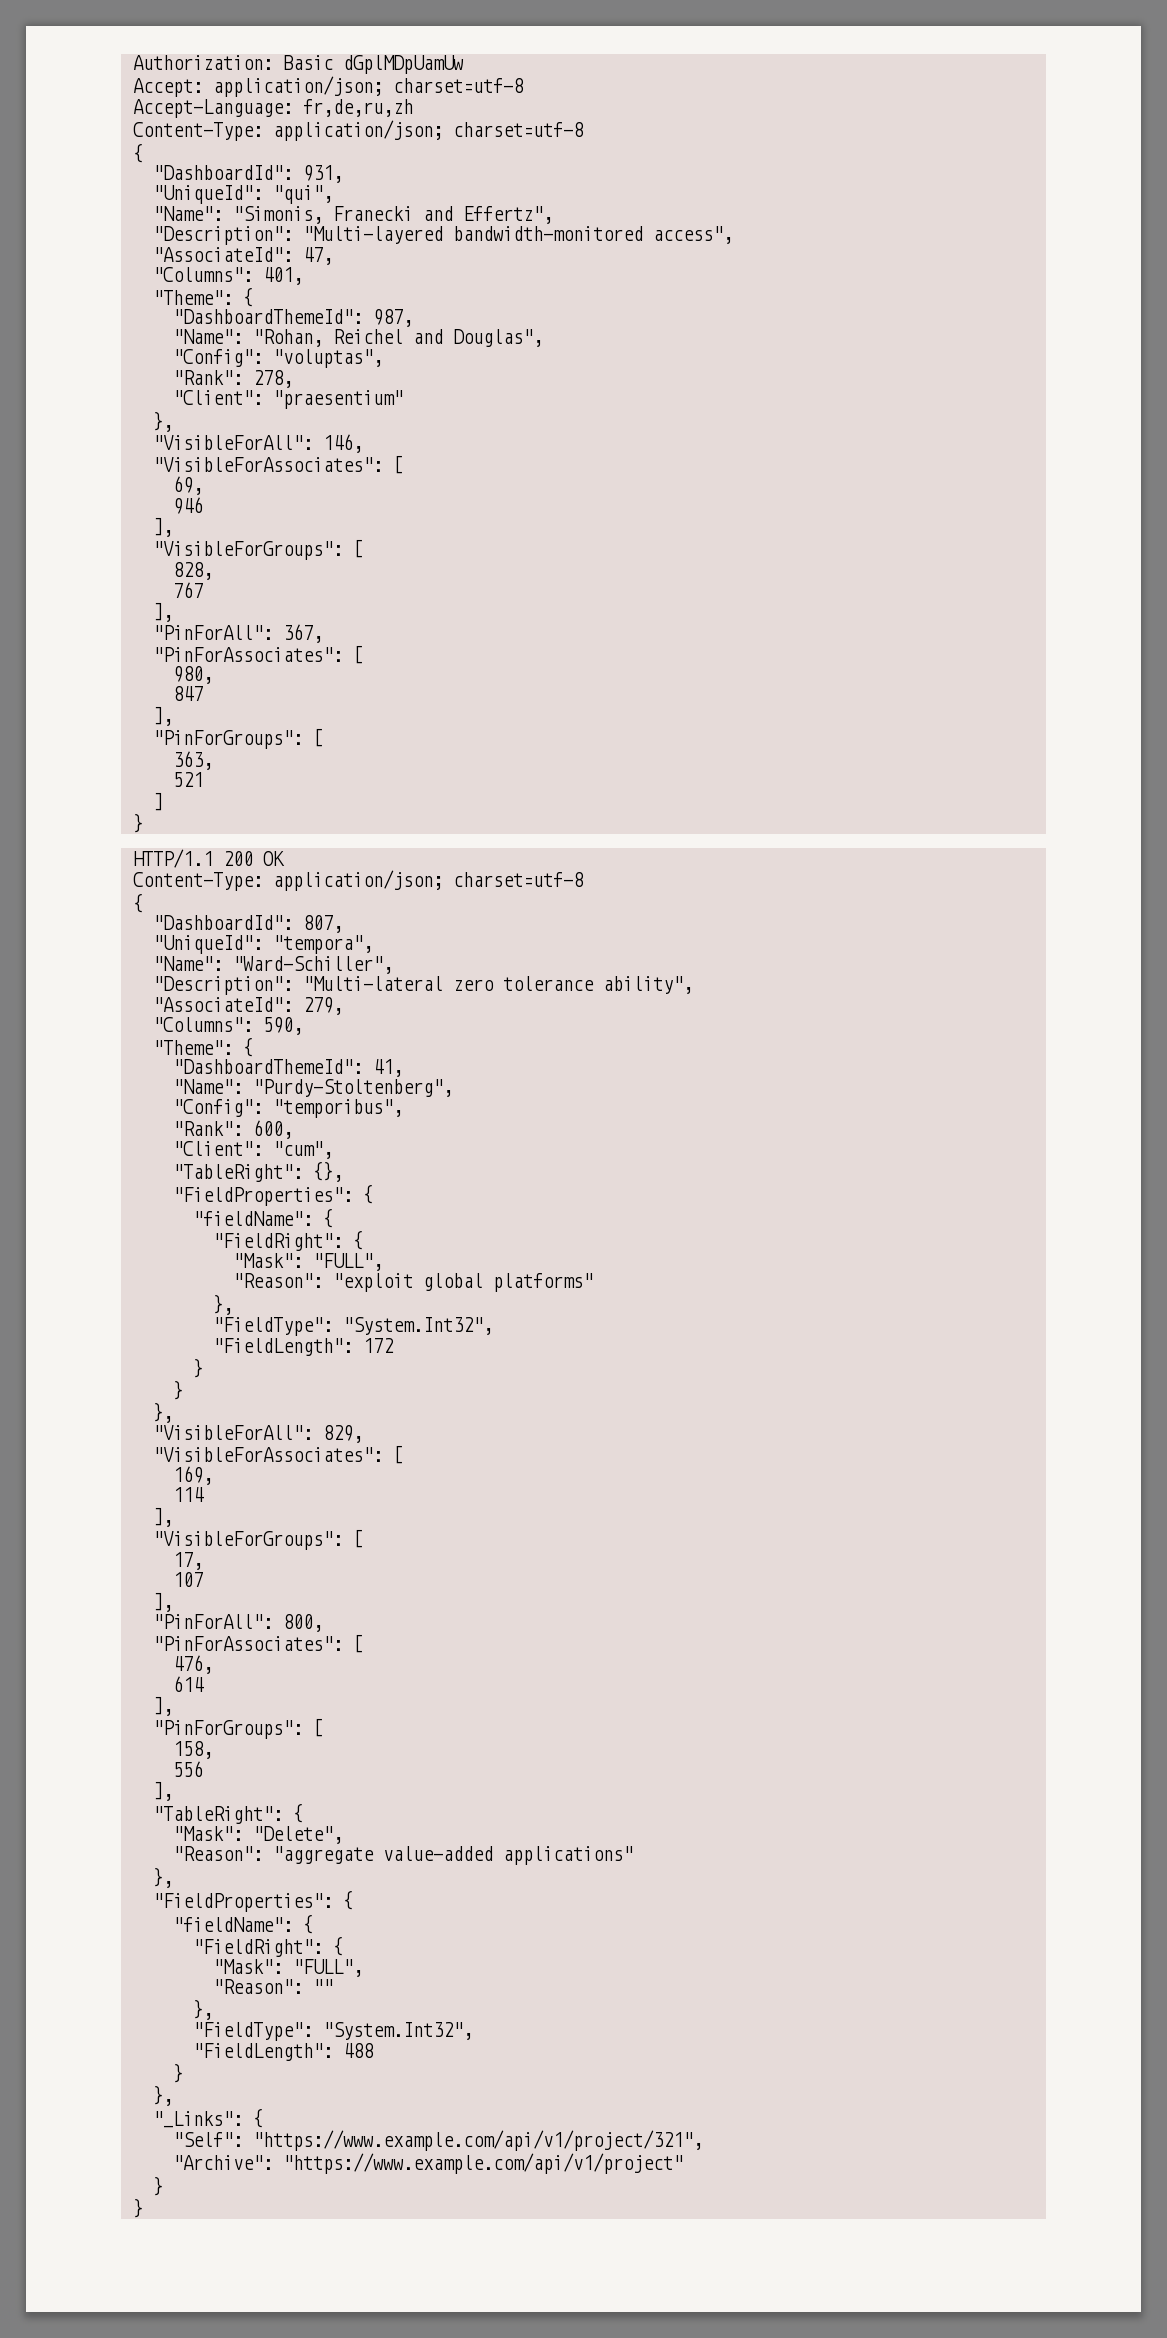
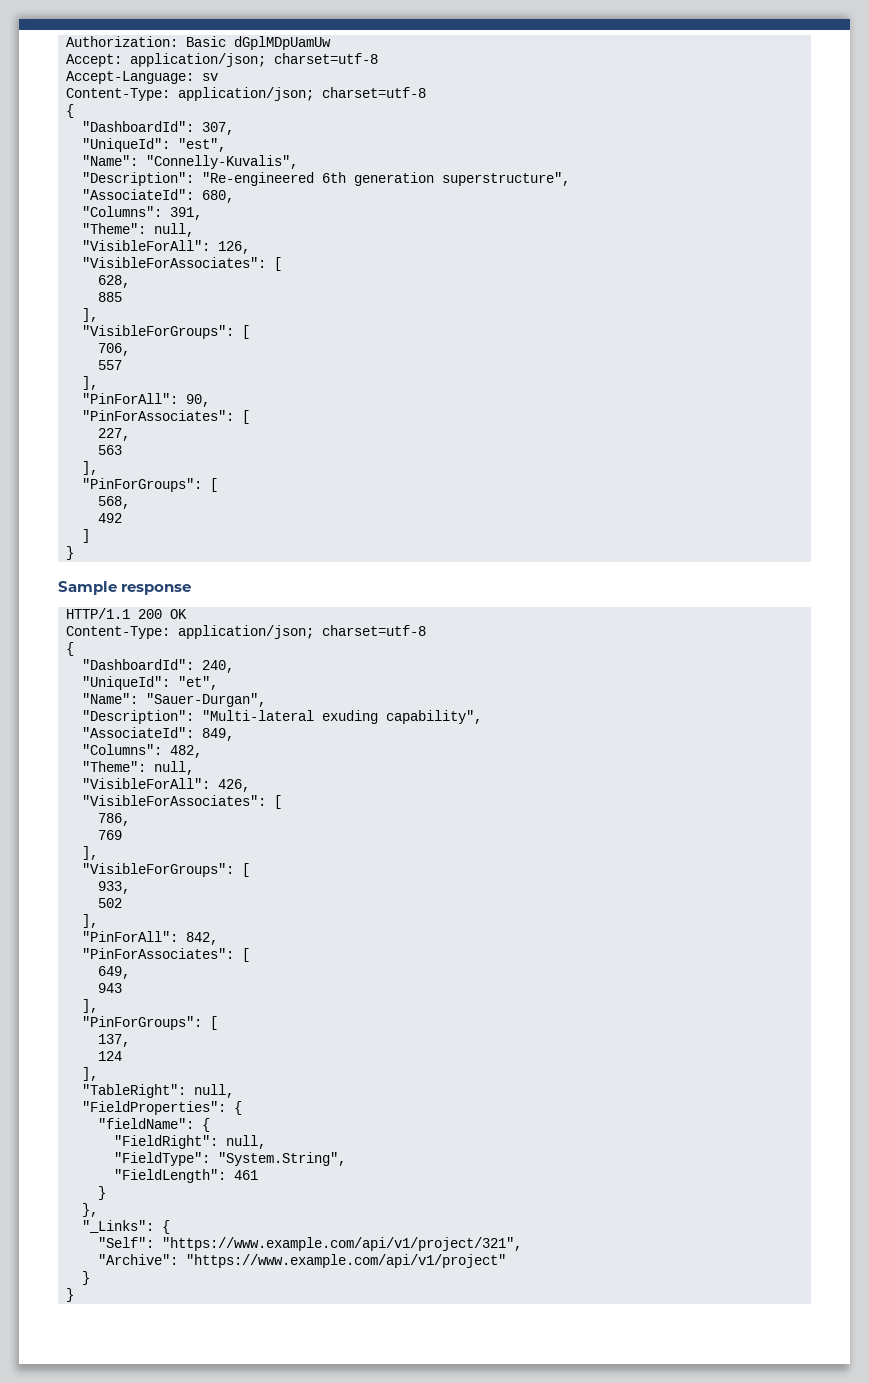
[303,99,414,117] [133,120,585,141] [133,143,144,163] [153,165,344,183] [153,185,334,204] [153,206,554,224] [153,226,734,245] [153,247,334,265] [153,267,304,285] [153,287,254,307] [173,309,414,327] [173,329,544,347] [173,349,384,368] [173,370,294,388] [173,390,404,409] [153,411,174,432] [153,434,364,453] [153,455,404,474] [173,476,204,495] [173,497,204,514] [153,517,174,537] [153,539,364,560] [173,562,214,580] [173,582,204,598] [153,602,174,622] [153,624,324,643] [153,645,364,664] [173,666,214,684] [173,686,204,701] [153,706,174,726] [153,728,324,749] [173,751,214,770] [173,772,204,787] fr,de,ru,zh // Content-Type: application/json; charset=utf-8 // { // "DashboardId": 931, // "UniqueId": "qui", // "Name": "Simonis, Franecki and Effertz", // "Description": "Multi-layered bandwidth-monitored access", // "AssociateId": 47, // "Columns": 401, // "Theme": { // "DashboardThemeId": 987, // "Name": "Rohan, Reichel and Douglas", // "Config": "voluptas", // "Rank": 278, // "Client": "praesentium" // }, // "VisibleForAll": 146, // "VisibleForAssociates": [ // 69, // 946 // ], // "VisibleForGroups": [ // 828, // 767 // ], // "PinForAll": 367, // "PinForAssociates": [ // 980, // 847 // ], // "PinForGroups": [ // 363, // 521 -> [201,73,218,81] [65,87,426,101] [65,104,74,118] [81,121,234,135] [81,138,226,152] [81,155,298,169] [81,172,570,186] [81,189,234,203] [81,206,202,220] [81,223,194,237] [81,240,250,254] [81,257,282,271] [97,275,130,288] [97,292,122,302] [81,308,98,322] [81,325,250,339] [97,343,130,356] [97,360,122,370] [81,376,98,390] [81,393,210,407] [81,410,250,424] [97,428,130,441] [97,445,122,455] [81,461,98,475] [81,478,218,492] [97,496,130,509] [97,513,122,523] sv // Content-Type: application/json; charset=utf-8 // { // "DashboardId": 307, // "UniqueId": "est", // "Name": "Connelly-Kuvalis", // "Description": "Re-engineered 6th generation superstructure", // "AssociateId": 680, // "Columns": 391, // "Theme": null, // "VisibleForAll": 126, // "VisibleForAssociates": [ // 628, // 885 // ], // "VisibleForGroups": [ // 706, // 557 // ], // "PinForAll": 90, // "PinForAssociates": [ // 227, // 563 // ], // "PinForGroups": [ // 568, // 492
(144, 823) none -> [58,581,192,595] // Sample response
[303,915,344,933] [153,935,374,954] [153,956,394,974] 807, // "UniqueId": "tempora", // "Name": "Ward-Schiller", -> [201,660,234,673] [81,676,218,690] [81,693,266,707] 240, // "UniqueId": "et", // "Name": "Sauer-Durgan",
[453,976,694,994] [153,997,344,1015] [153,1017,304,1035] [153,1037,254,1057] [173,1059,404,1077] [173,1079,454,1097] [173,1099,404,1118] [173,1120,294,1139] [173,1141,334,1159] [173,1161,344,1182] [173,1184,374,1206] [193,1208,334,1228] [213,1230,364,1251] [233,1253,384,1271] [233,1273,594,1292] [213,1294,234,1315] [213,1317,494,1336] [213,1338,395,1356] [193,1358,204,1378] [173,1380,184,1400] [153,1402,174,1423] [153,1425,364,1443] [153,1445,404,1464] [173,1466,214,1485] [173,1487,205,1502] [153,1507,174,1527] [153,1529,364,1550] [173,1552,204,1570] [173,1572,204,1587] [153,1592,174,1612] [153,1614,324,1632] [153,1634,364,1653] [173,1655,214,1674] [173,1676,205,1692] [153,1696,174,1716] [153,1718,324,1739] [173,1741,214,1759] [173,1761,204,1777] [153,1781,174,1801] [153,1803,304,1824] [173,1826,344,1844] [173,1846,634,1865] [153,1867,174,1888] [153,1890,354,1912] [173,1914,314,1934] [193,1936,344,1957] [213,1959,364,1977] [213,1979,334,1994] [193,1999,214,2020] [193,2022,474,2041] [193,2043,375,2061] zero tolerance ability", // "AssociateId": 279, // "Columns": 590, // "Theme": { // "DashboardThemeId": 41, // "Name": "Purdy-Stoltenberg", // "Config": "temporibus", // "Rank": 600, // "Client": "cum", // "TableRight": {}, // "FieldProperties": { // "fieldName": { // "FieldRight": { // "Mask": "FULL", // "Reason": "exploit global platforms" // }, // "FieldType": "System.Int32", // "FieldLength": 172 // } // } // }, // "VisibleForAll": 829, // "VisibleForAssociates": [ // 169, // 114 // ], // "VisibleForGroups": [ // 17, // 107 // ], // "PinForAll": 800, // "PinForAssociates": [ // 476, // 614 // ], // "PinForGroups": [ // 158, // 556 // ], // "TableRight": { // "Mask": "Delete", // "Reason": "aggregate value-added applications" // }, // "FieldProperties": { // "fieldName": { // "FieldRight": { // "Mask": "FULL", // "Reason": "" // }, // "FieldType": "System.Int32", // "FieldLength": 488 -> [321,710,482,724] [81,727,234,741] [81,744,202,758] [81,761,194,775] [81,778,250,792] [81,795,282,809] [97,813,130,826] [97,830,122,840] [81,846,98,860] [81,863,250,877] [97,881,130,894] [97,898,122,908] [81,914,98,928] [81,931,218,945] [81,948,250,962] [97,966,130,979] [97,983,122,993] [81,999,98,1013] [81,1016,218,1030] [97,1034,130,1047] [97,1051,122,1061] [81,1067,98,1081] [81,1084,234,1098] [81,1101,242,1115] [97,1118,210,1132] [113,1135,266,1149] [113,1152,346,1166] [113,1169,258,1183] exuding capability", // "AssociateId": 849, // "Columns": 482, // "Theme": null, // "VisibleForAll": 426, // "VisibleForAssociates": [ // 786, // 769 // ], // "VisibleForGroups": [ // 933, // 502 // ], // "PinForAll": 842, // "PinForAssociates": [ // 649, // 943 // ], // "PinForGroups": [ // 137, // 124 // ], // "TableRight": null, // "FieldProperties": { // "fieldName": { // "FieldRight": null, // "FieldType": "System.String", // "FieldLength": 461

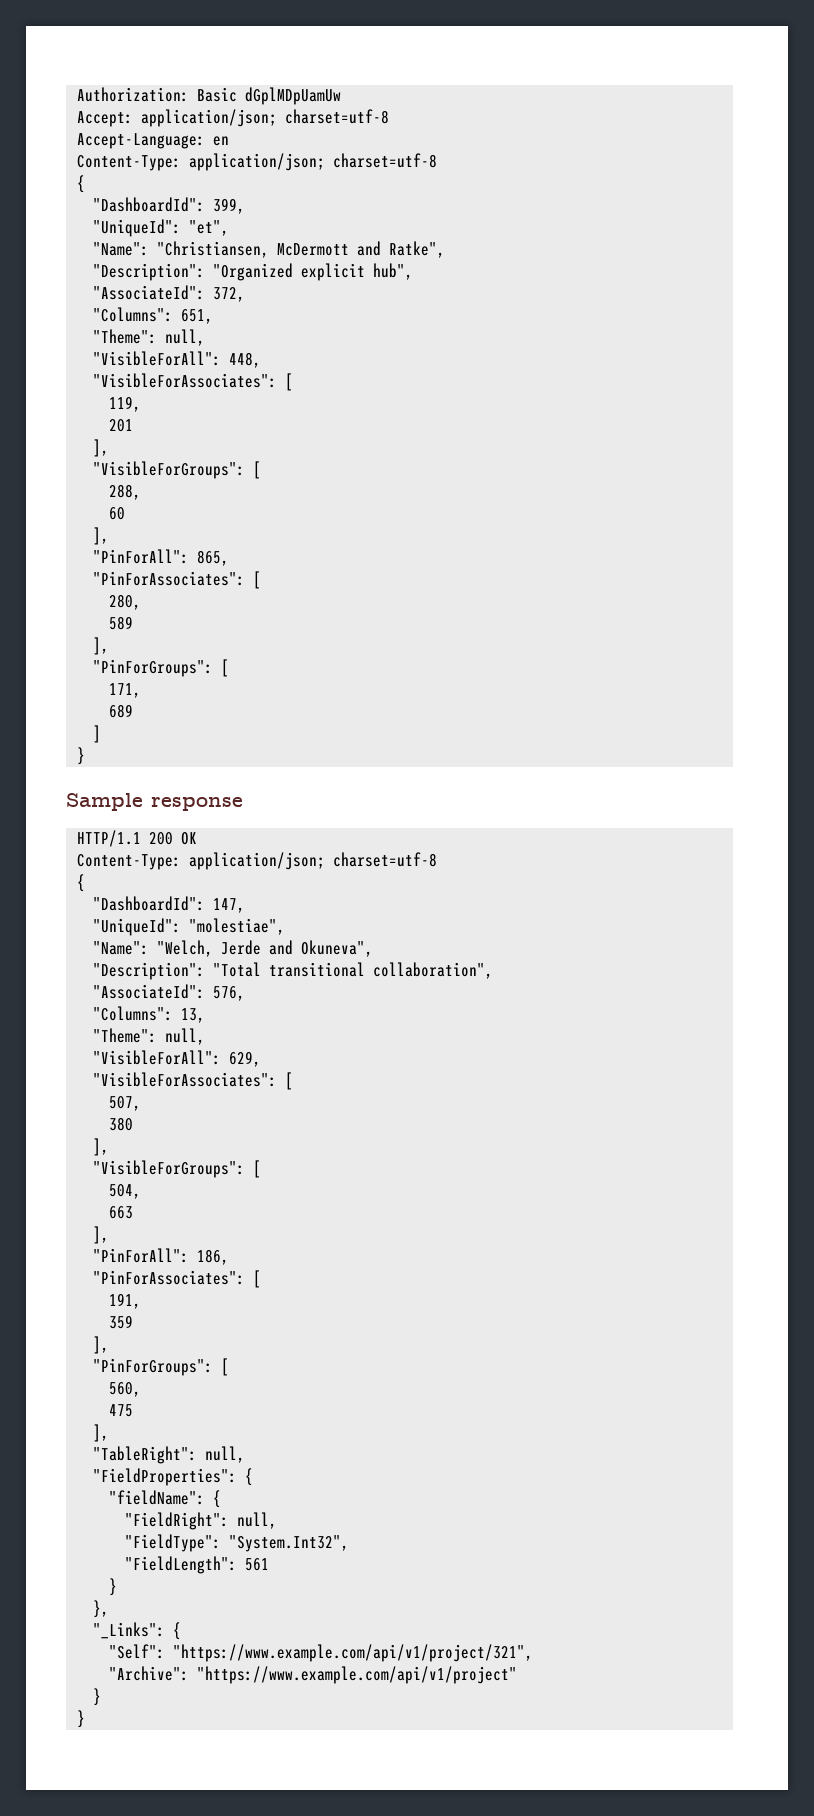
[201,73,218,81] [65,87,426,101] [65,104,74,118] [81,121,234,135] [81,138,226,152] [81,155,298,169] [81,172,570,186] [81,189,234,203] [81,206,202,220] [81,223,194,237] [81,240,250,254] [81,257,282,271] [97,275,130,288] [97,292,122,302] [81,308,98,322] [81,325,250,339] [97,343,130,356] [97,360,122,370] [81,376,98,390] [81,393,210,407] [81,410,250,424] [97,428,130,441] [97,445,122,455] [81,461,98,475] [81,478,218,492] [97,496,130,509] [97,513,122,523] sv // Content-Type: application/json; charset=utf-8 // { // "DashboardId": 307, // "UniqueId": "est", // "Name": "Connelly-Kuvalis", // "Description": "Re-engineered 6th generation superstructure", // "AssociateId": 680, // "Columns": 391, // "Theme": null, // "VisibleForAll": 126, // "VisibleForAssociates": [ // 628, // 885 // ], // "VisibleForGroups": [ // 706, // 557 // ], // "PinForAll": 90, // "PinForAssociates": [ // 227, // 563 // ], // "PinForGroups": [ // 568, // 492 -> [212,136,229,146] [76,153,437,171] [76,175,85,193] [92,197,245,214] [92,219,229,237] [92,241,445,258] [92,263,413,281] [92,285,245,302] [92,307,213,324] [92,329,205,346] [92,351,261,368] [92,373,293,391] [108,396,141,412] [108,419,133,432] [92,439,109,457] [92,461,261,479] [108,484,141,500] [108,507,125,520] [92,527,109,545] [92,549,229,566] [92,571,261,589] [108,594,141,610] [108,616,133,630] [92,637,109,655] [92,659,229,677] [108,683,141,698] [108,704,133,718] en // Content-Type: application/json; charset=utf-8 // { // "DashboardId": 399, // "UniqueId": "et", // "Name": "Christiansen, McDermott and Ratke", // "Description": "Organized explicit hub", // "AssociateId": 372, // "Columns": 651, // "Theme": null, // "VisibleForAll": 448, // "VisibleForAssociates": [ // 119, // 201 // ], // "VisibleForGroups": [ // 288, // 60 // ], // "PinForAll": 865, // "PinForAssociates": [ // 280, // 589 // ], // "PinForGroups": [ // 171, // 689
[201,660,234,673] [81,676,218,690] [81,693,266,707] [81,710,482,724] [81,727,234,741] [81,744,202,758] [81,761,194,775] [81,778,250,792] [81,795,282,809] [97,813,130,826] [97,830,122,840] [81,846,98,860] [81,863,250,877] [97,881,130,894] [97,898,122,908] [81,914,98,928] [81,931,218,945] [81,948,250,962] [97,966,130,979] [97,983,122,993] [81,999,98,1013] [81,1016,218,1030] [97,1034,130,1047] [97,1051,122,1061] 240, // "UniqueId": "et", // "Name": "Sauer-Durgan", // "Description": "Multi-lateral exuding capability", // "AssociateId": 849, // "Columns": 482, // "Theme": null, // "VisibleForAll": 426, // "VisibleForAssociates": [ // 786, // 769 // ], // "VisibleForGroups": [ // 933, // 502 // ], // "PinForAll": 842, // "PinForAssociates": [ // 649, // 943 // ], // "PinForGroups": [ // 137, // 124 -> [212,898,245,913] [92,918,285,936] [92,940,373,957] [92,962,493,980] [92,984,245,1001] [92,1006,205,1023] [92,1028,205,1045] [92,1050,261,1067] [92,1072,293,1090] [108,1096,141,1111] [108,1117,133,1131] [92,1138,109,1156] [92,1160,261,1178] [108,1184,141,1199] [108,1206,133,1219] [92,1226,109,1244] [92,1248,229,1265] [92,1270,261,1288] [108,1293,141,1309] [108,1315,133,1329] [92,1336,109,1354] [92,1358,229,1376] [108,1382,141,1397] [108,1404,133,1417] 147, // "UniqueId": "molestiae", // "Name": "Welch, Jerde and Okuneva", // "Description": "Total transitional collaboration", // "AssociateId": 576, // "Columns": 13, // "Theme": null, // "VisibleForAll": 629, // "VisibleForAssociates": [ // 507, // 380 // ], // "VisibleForGroups": [ // 504, // 663 // ], // "PinForAll": 186, // "PinForAssociates": [ // 191, // 359 // ], // "PinForGroups": [ // 560, // 475
[217,1152,346,1166] "System.String", -> [228,1535,349,1552] "System.Int32",
[233,1170,258,1180] 461 -> [244,1558,269,1571] 561

